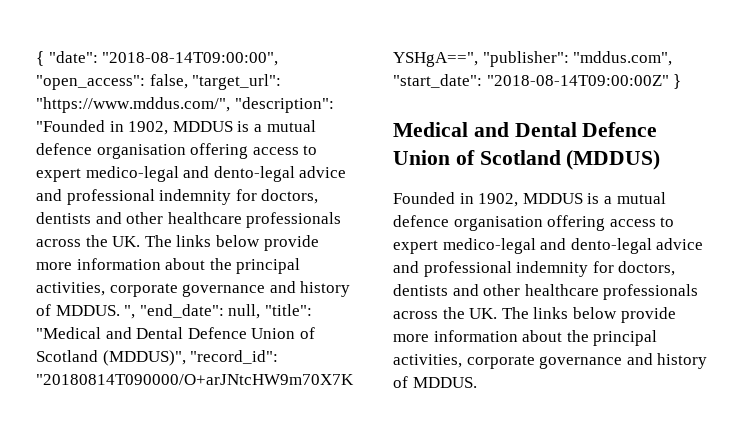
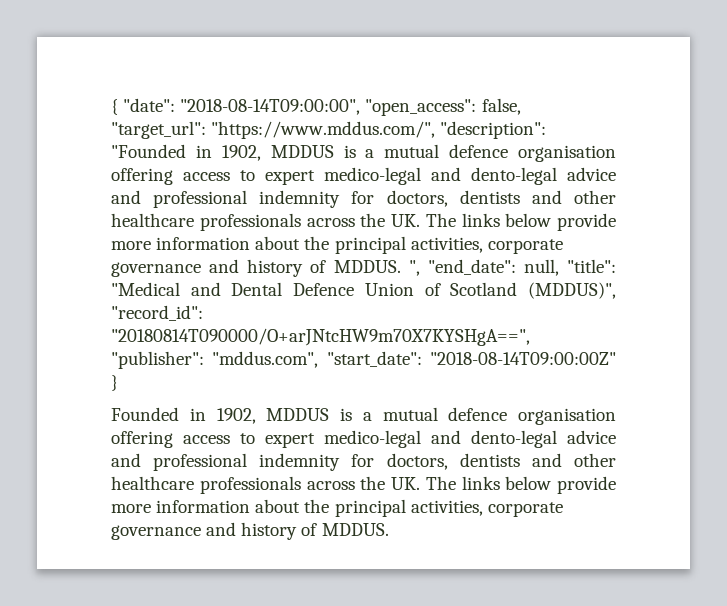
[393,122,658,137] [393,150,661,170] // Medical and Dental Defence Union of Scotland (MDDUS) -> (118, 383) none

